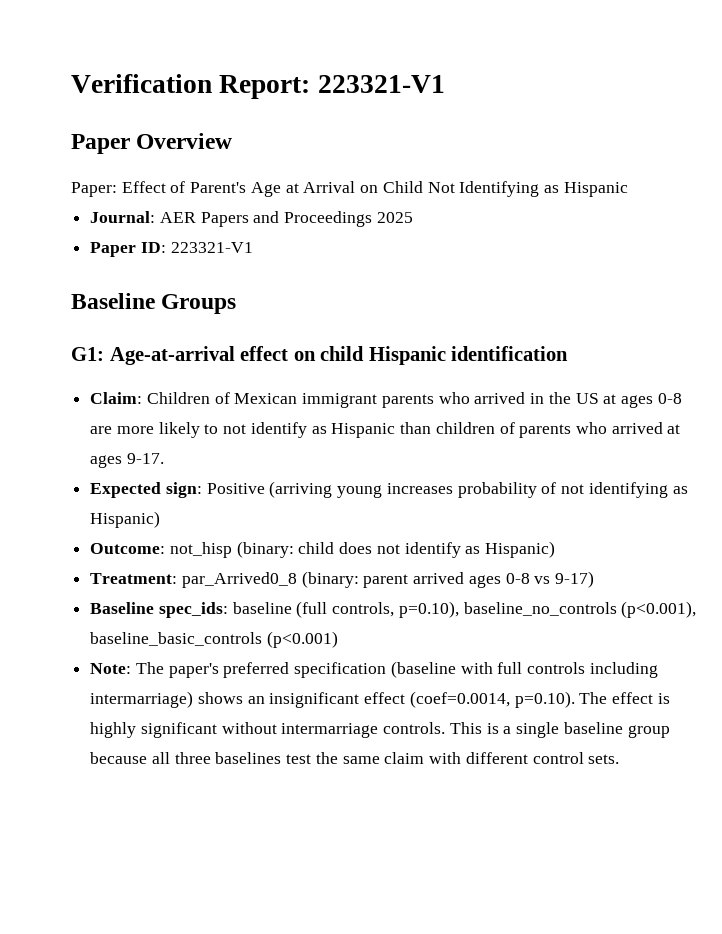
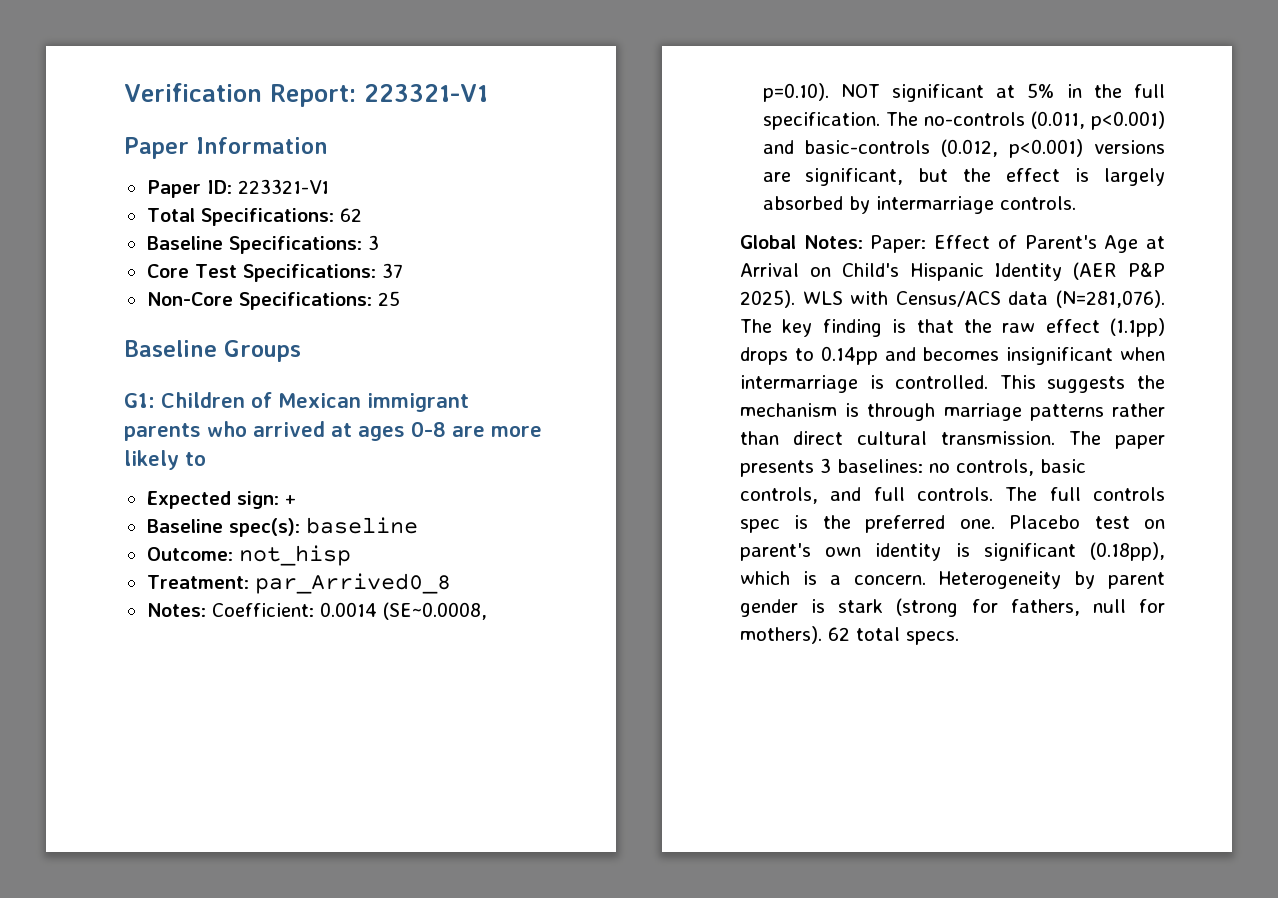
[136,133,233,149] Overview // -> [196,137,328,154] [146,179,329,198] [146,208,362,226] [146,235,379,254] [146,263,403,282] [146,291,400,310] [124,340,301,362] [124,392,469,412] [124,421,542,441] [124,450,206,470] [146,491,296,509] [146,517,418,537] [146,545,351,566] [146,573,451,594] [146,602,487,620] [762,83,1165,102] [762,111,1165,130] [762,139,1165,158] [762,168,1165,186] [762,196,1076,214] [740,235,863,249] Information // Paper ID: 223321-V1 // Total Specifications: 62 // Baseline Specifications: 3 // Core Test Specifications: 37 // Non-Core Specifications: 25 // Baseline Groups // G1: Children of Mexican immigrant parents who arrived at ages 0-8 are more likely to // Expected sign: + // Baseline spec(s): baseline // Outcome: not_hisp // Treatment: par_Arrived0_8 // Notes: Coefficient: 0.0014 (SE~0.0008, p=0.10). NOT significant at 5% in the full specification. The no-controls (0.011, p<0.001) and basic-controls (0.012, p<0.001) versions are significant, but the effect is largely absorbed by intermarriage controls. // Global Notes:
[382,181,628,197] [90,211,413,227] [90,242,253,257] [71,293,237,314] [71,346,569,365] [90,392,682,408] [90,422,681,438] [90,453,164,468] [90,481,688,498] [90,511,161,528] [90,541,556,558] [90,571,595,588] [90,601,697,618] [90,631,338,648] [90,661,658,678] [90,691,670,708] [90,722,670,738] [90,752,620,764] Child Not Identifying as Hispanic // Journal: AER Papers and Proceedings 2025 // Paper ID: 223321-V1 // Baseline Groups // G1: Age-at-arrival effect on child Hispanic identification // Claim: Children of Mexican immigrant parents who arrived in the US at ages 0-8 are more likely to not identify as Hispanic than children of parents who arrived at ages 9-17. // Expected sign: Positive (arriving young increases probability of not identifying as Hispanic) // Outcome: not_hisp (binary: child does not identify as Hispanic) // Treatment: par_Arrived0_8 (binary: parent arrived ages 0-8 vs 9-17) // Baseline spec_ids: baseline (full controls, p=0.10), baseline_no_controls (p<0.001), baseline_basic_controls (p<0.001) // Note: The paper's preferred specification (baseline with full controls including intermarriage) shows an insignificant effect (coef=0.0014, p=0.10). The effect is highly significant without intermarriage controls. This is a single baseline group because all three baselines test the same claim with different control sets. -> [841,262,1165,281] [740,290,1165,308] [740,318,1165,337] [740,346,1165,365] [740,375,1165,393] [740,403,1165,421] [740,431,1165,449] [740,458,1086,477] [740,487,1165,504] [740,515,1165,533] [740,542,1165,561] [740,571,1165,589] [740,598,1165,617] [740,626,959,645] Child's Hispanic Identity (AER P&P 2025). WLS with Census/ACS data (N=281,076). The key finding is that the raw effect (1.1pp) drops to 0.14pp and becomes insignificant when intermarriage is controlled. This suggests the mechanism is through marriage patterns rather than direct cultural transmission. The paper presents 3 baselines: no controls, basic controls, and full controls. The full controls spec is the preferred one. Placebo test on parent's own identity is significant (0.18pp), which is a concern. Heterogeneity by parent gender is stark (strong for fathers, null for mothers). 62 total specs.

